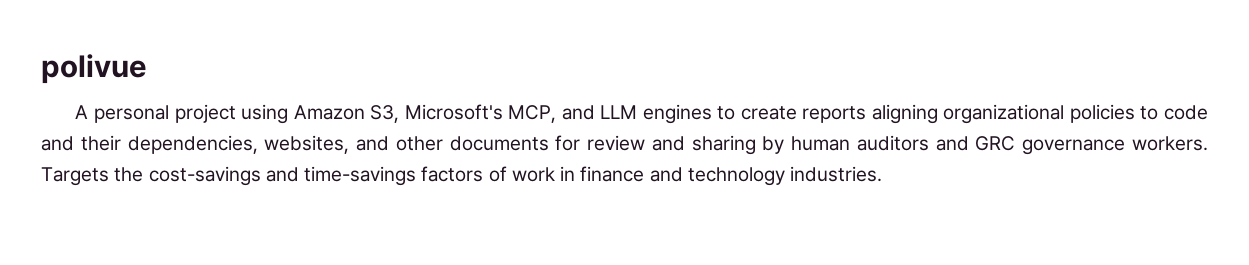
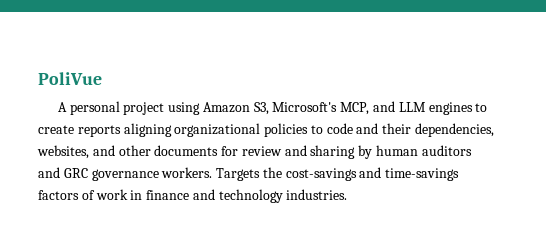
[41,54,147,84] polivue -> [38,72,102,85] PoliVue

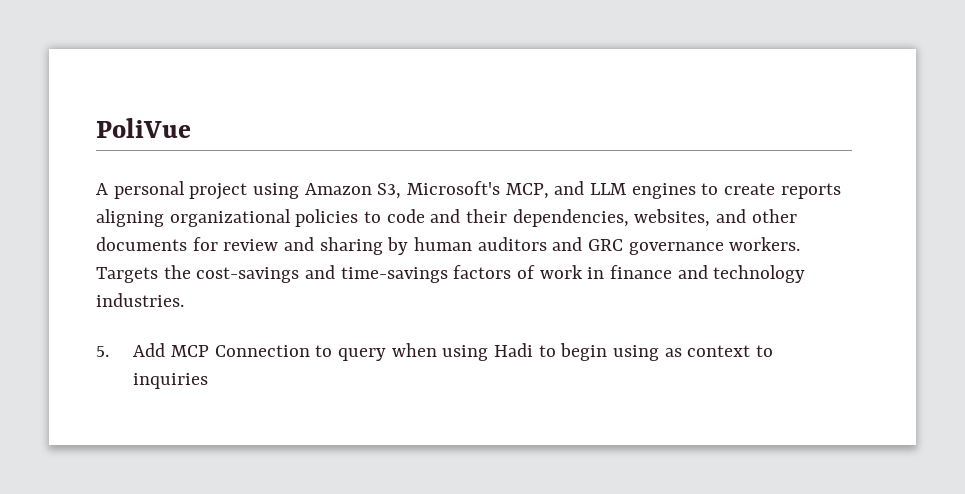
(348, 194) none -> [96,343,774,361] [133,373,209,389] // 5. Add MCP Connection to query when using Hadi to begin using as context to inquiries

